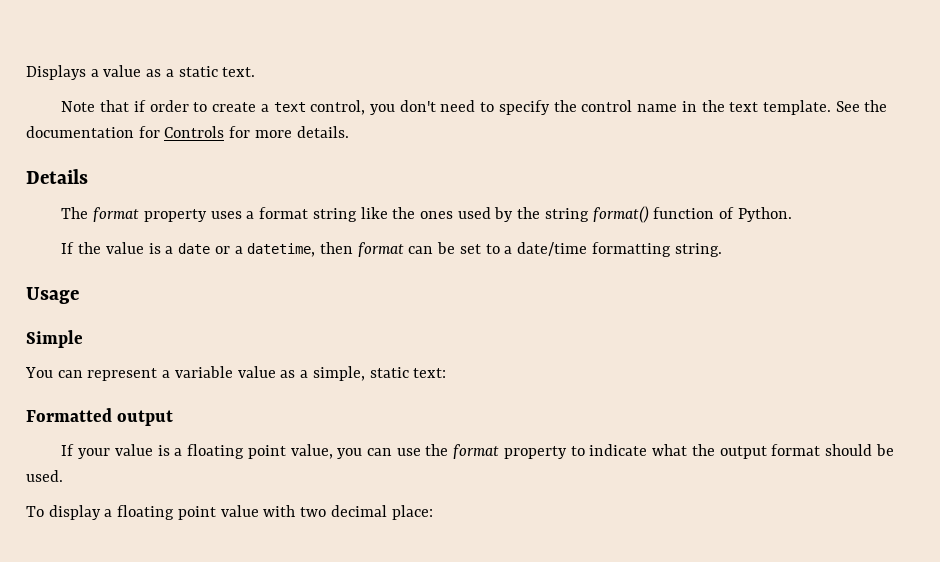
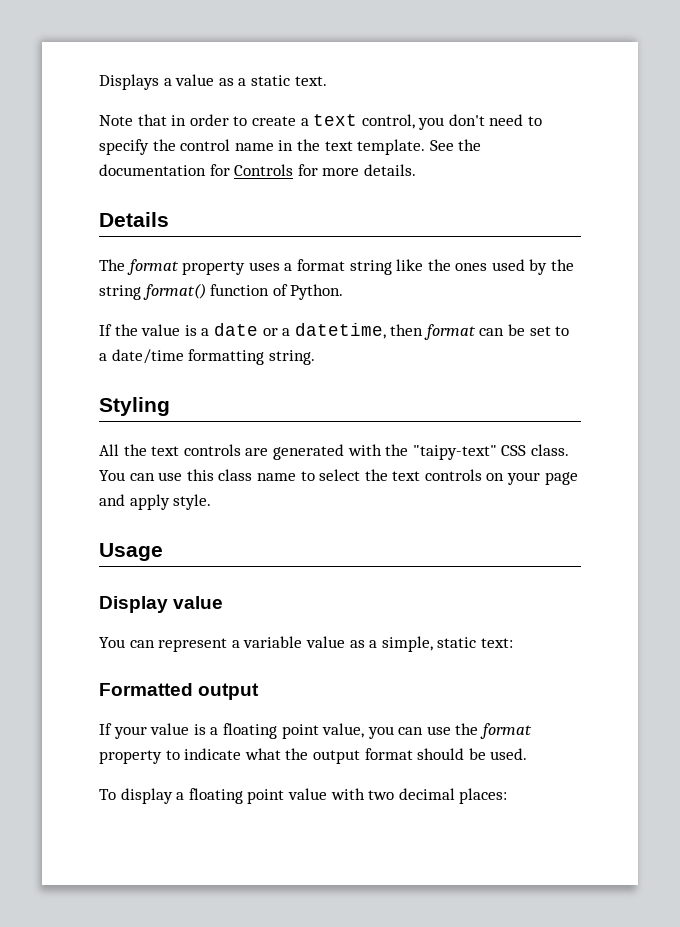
[133,100,146,112] if -> [171,115,187,126] in
(722, 250) none -> [99,397,170,416] [99,444,569,460] [99,469,578,485] [99,494,212,510] // Styling // All the text controls are generated with the "taipy-text" CSS class. You can use this class name to select the text controls on your page and apply style.
[26,330,83,348] Simple -> [99,596,224,613] Display value
[391,505,433,520] place: -> [459,788,508,804] places:

